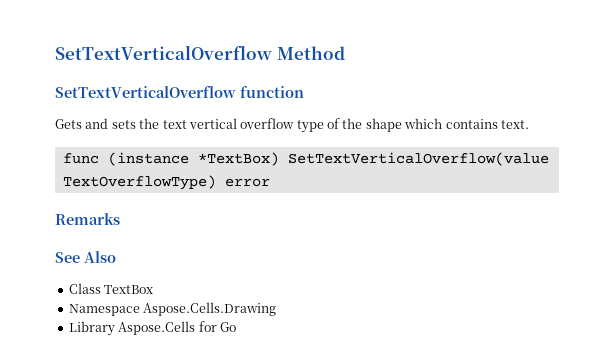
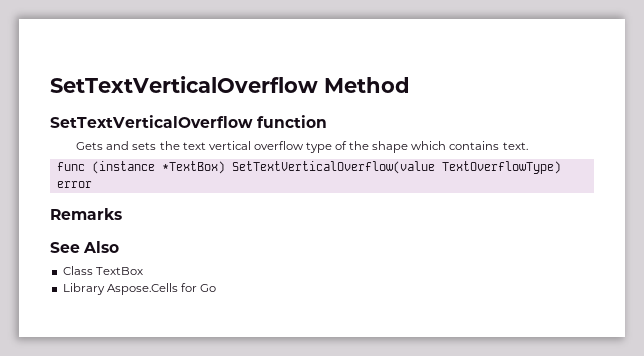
[68,302,277,316] // Namespace Aspose.Cells.Drawing -> (143, 271) none

